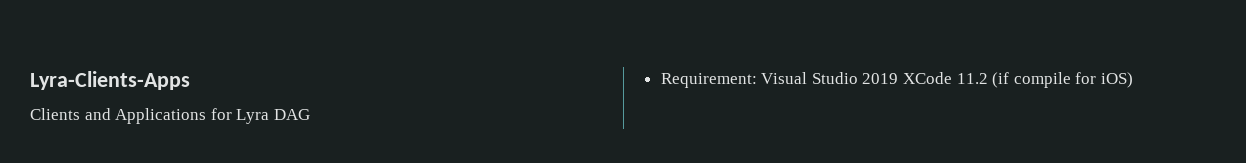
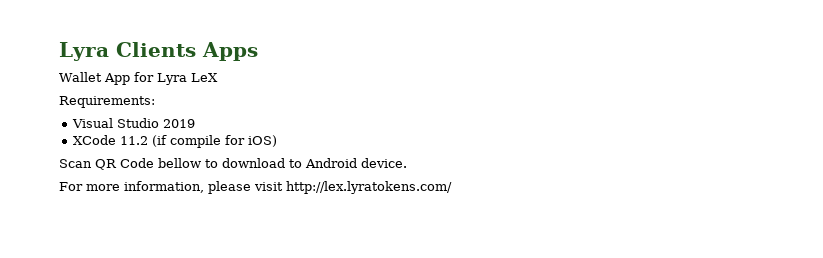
[30,71,190,90] [30,108,310,124] [660,73,757,88] Lyra-Clients-Apps // Clients and Applications for Lyra DAG // Requirement: -> [59,42,258,61] [59,72,218,85] [59,96,155,108] Lyra Clients Apps // Wallet App for Lyra LeX // Requirements: //
(899, 78) none -> (195, 123) //
(1134, 80) none -> [59,158,407,170] [59,181,452,194] // Scan QR Code bellow to download to Android device. // For more information, please visit http://lex.lyratokens.com/

